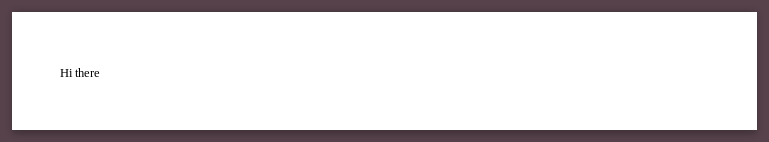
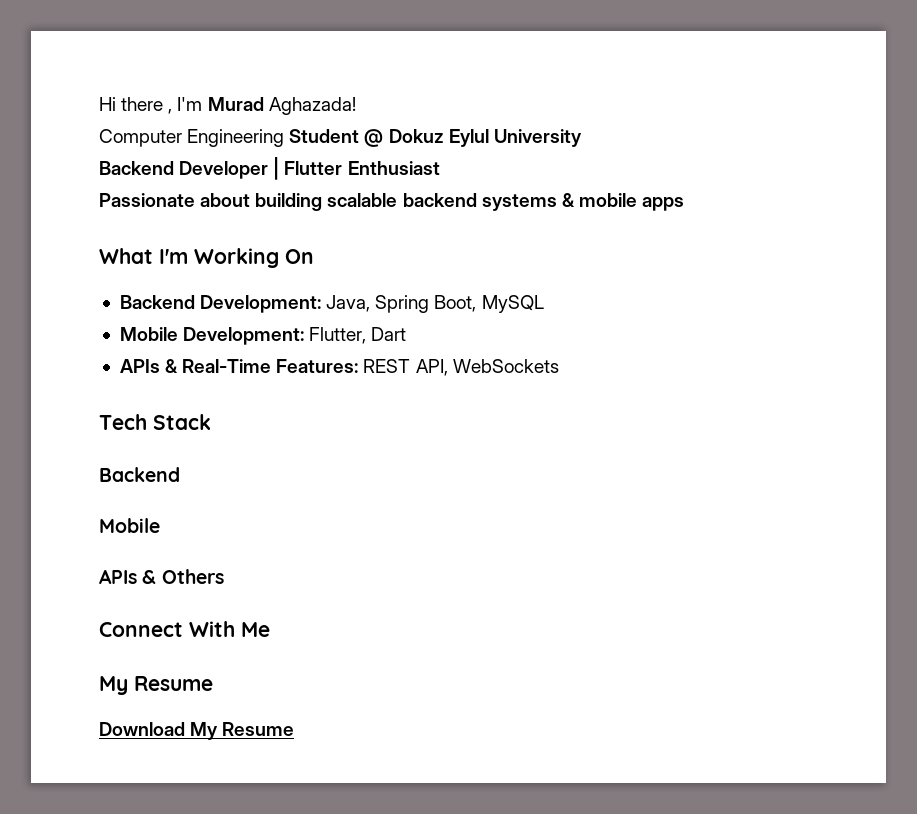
(101, 72) none -> [168,97,356,115] [99,129,582,147] [99,157,440,180] [99,193,685,211] [99,248,314,268] [119,295,544,313] [119,327,407,345] [119,359,559,376] [99,414,211,430] [99,467,180,482] [99,518,160,533] [99,569,224,584] [99,621,270,637] [99,676,213,695] [99,722,295,740] , I'm Murad Aghazada! // Computer Engineering Student @ Dokuz Eylul University // Backend Developer | Flutter Enthusiast // Passionate about building scalable backend systems & mobile apps // What I'm Working On // Backend Development: Java, Spring Boot, MySQL // Mobile Development: Flutter, Dart // APIs & Real-Time Features: REST API, WebSockets // Tech Stack // Backend // Mobile // APIs & Others // Connect With Me // My Resume // Download My Resume

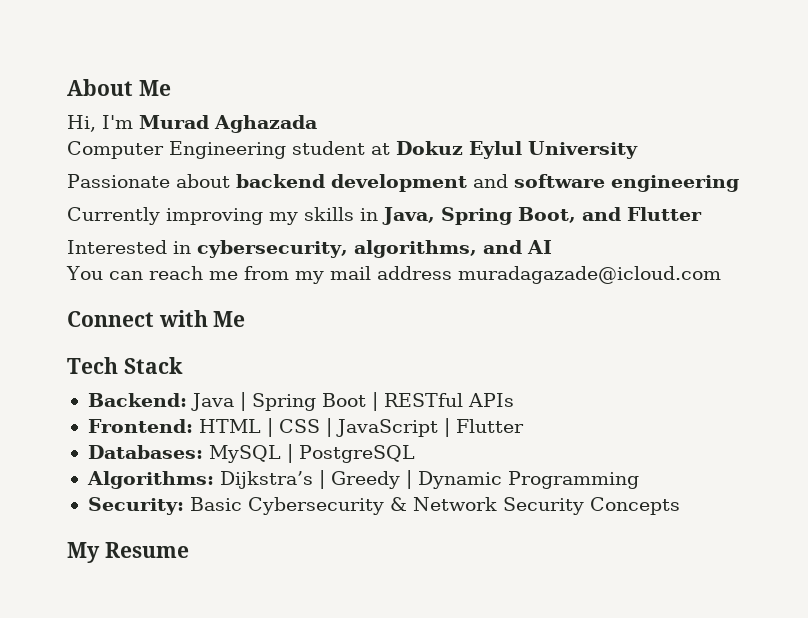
[99,97,173,114] Hi there , -> [67,79,171,96] [67,115,96,132] About Me // Hi,
[268,97,356,115] Aghazada! -> [214,115,317,133] Aghazada
[289,129,384,147] Student @ -> [292,141,390,155] student at
[99,157,440,180] [99,193,685,211] [99,248,314,268] [119,295,544,313] [119,327,407,345] [119,359,559,376] [99,414,211,430] [99,467,180,482] [99,518,160,533] [99,569,224,584] [99,621,270,637] [99,676,213,695] [99,722,295,740] Backend Developer | Flutter Enthusiast // Passionate about building scalable backend systems & mobile apps // What I'm Working On // Backend Development: Java, Spring Boot, MySQL // Mobile Development: Flutter, Dart // APIs & Real-Time Features: REST API, WebSockets // Tech Stack // Backend // Mobile // APIs & Others // Connect With Me // My Resume // Download My Resume -> [67,174,739,192] [67,207,702,225] [67,240,552,258] [66,266,721,284] [67,310,246,327] [67,357,183,374] [87,392,514,411] [87,418,524,437] [87,444,415,463] [86,470,639,489] [87,497,680,515] [67,542,189,563] Passionate about backend development and software engineering // Currently improving my skills in Java, Spring Boot, and Flutter // Interested in cybersecurity, algorithms, and AI // You can reach me from my mail address muradagazade@icloud.com // Connect with Me // Tech Stack // Backend: Java | Spring Boot | RESTful APIs // Frontend: HTML | CSS | JavaScript | Flutter // Databases: MySQL | PostgreSQL // Algorithms: Dijkstra’s | Greedy | Dynamic Programming // Security: Basic Cybersecurity & Network Security Concepts // My Resume

